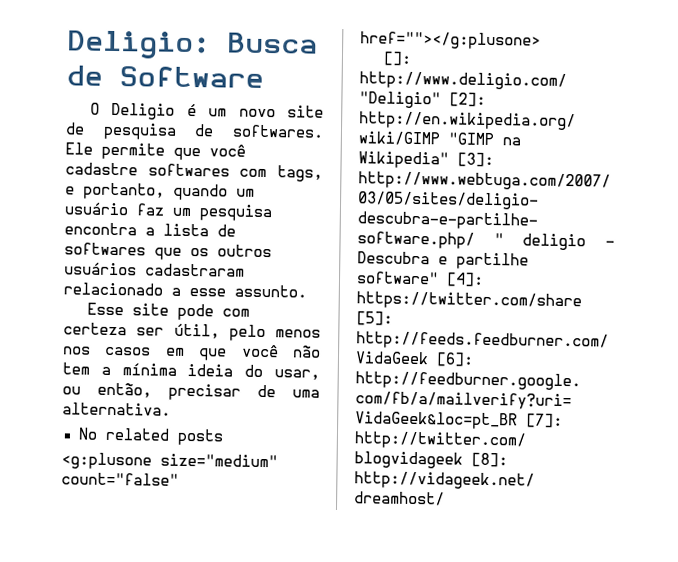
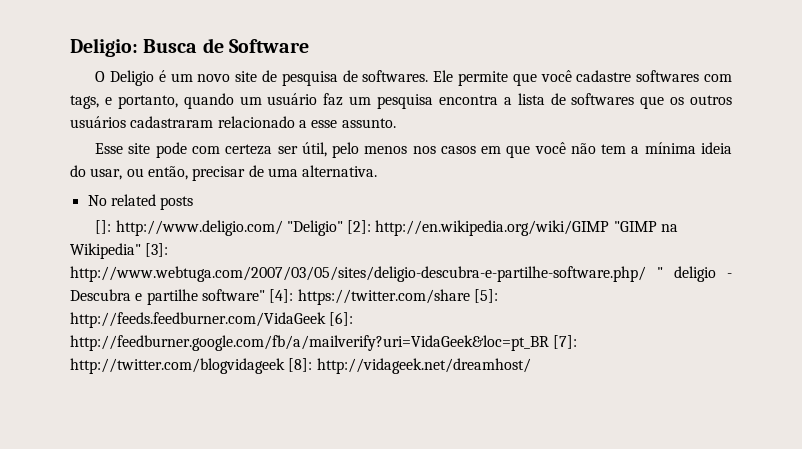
[61,452,278,470] [61,472,179,486] [360,31,541,50] // <g:plusone size="medium" count="false" href=""></g:plusone> -> (194, 203) none

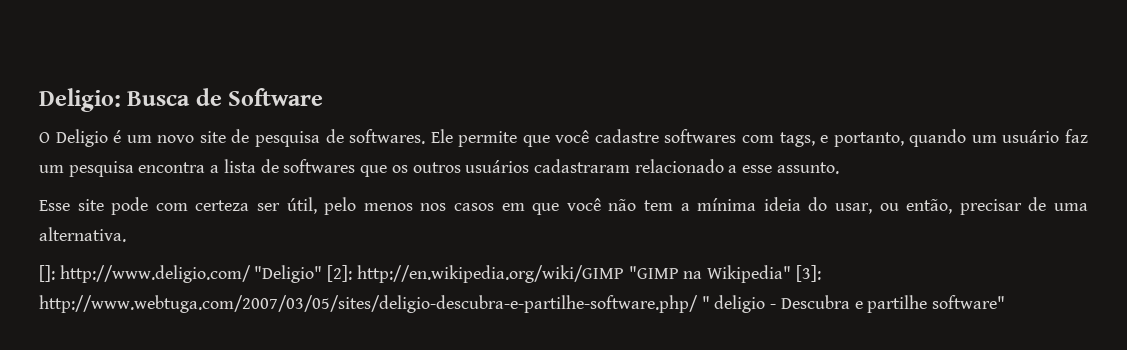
[87,194,194,210] // No related posts -> (126, 234) none
[269,289,498,305] [70,312,354,328] [70,335,578,351] [70,358,531,374] [4]: https://twitter.com/share [5]: http://feeds.feedburner.com/VidaGeek [6]: http://feedburner.google.com/fb/a/mailverify?uri=VidaGeek&loc=pt_BR [7]: http://twitter.com/blogvidageek [8]: http://vidageek.net/dreamhost/ -> (1006, 302) none

